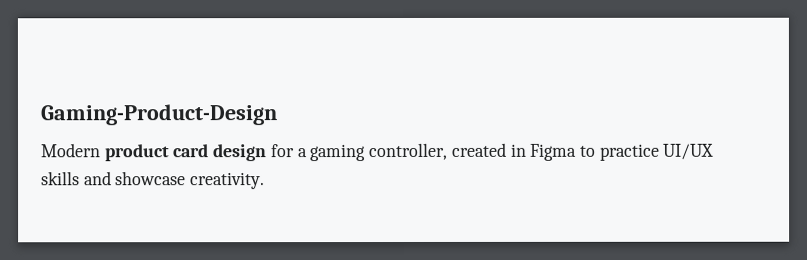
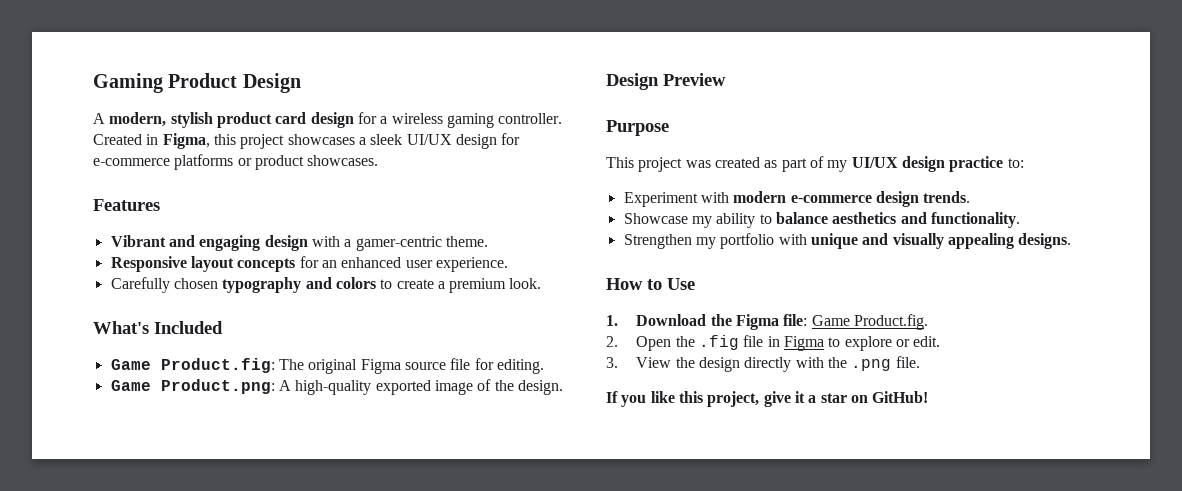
[40,104,277,126] [41,143,101,158] Gaming-Product-Design // Modern -> [93,73,301,93] [93,112,213,128] Gaming Product Design // A modern, stylish
[310,142,715,162] [41,171,266,190] gaming controller, created in Figma to practice UI/UX skills and showcase creativity. -> [391,113,563,128] [93,133,521,149] [93,154,379,170] [93,199,160,211] [110,235,488,251] [110,256,508,272] [110,277,542,293] [93,321,223,334] [110,358,544,374] [110,379,563,395] [606,73,726,90] [606,120,669,136] [606,156,1024,172] [623,191,971,207] [623,212,1020,228] [623,233,1072,249] [606,278,695,290] [606,314,929,330] [606,335,941,351] [606,356,920,372] [606,391,929,407] wireless gaming controller. Created in Figma, this project showcases a sleek UI/UX design for e-commerce platforms or product showcases. // Features // Vibrant and engaging design with a gamer-centric theme. // Responsive layout concepts for an enhanced user experience. // Carefully chosen typography and colors to create a premium look. // What's Included // Game Product.fig: The original Figma source file for editing. // Game Product.png: A high-quality exported image of the design. // Design Preview // Purpose // This project was created as part of my UI/UX design practice to: // Experiment with modern e-commerce design trends. // Showcase my ability to balance aesthetics and functionality. // Strengthen my portfolio with unique and visually appealing designs. // How to Use // 1. Download the Figma file: Game Product.fig. // 2. Open the .fig file in Figma to explore or edit. // 3. View the design directly with the .png file. // If you like this project, give it a star on GitHub!

